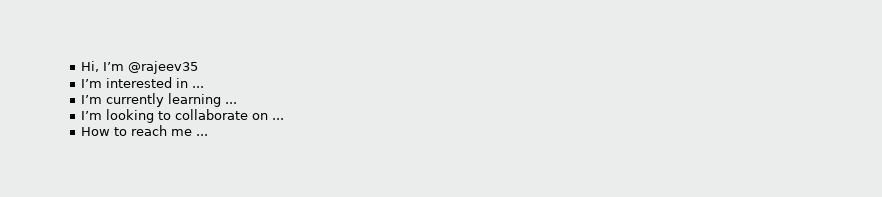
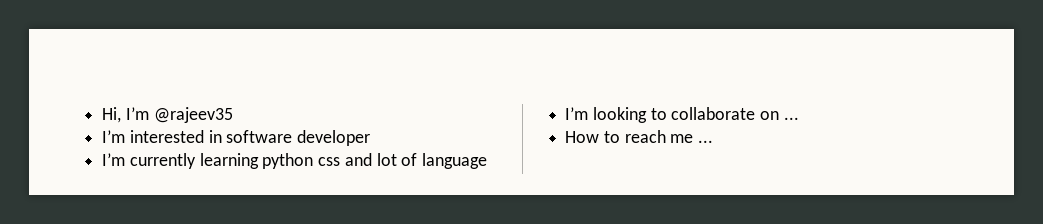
[191,86,204,88] ... -> [226,130,371,146] software developer
[224,102,237,104] ... -> [262,153,488,169] python css and lot of language

